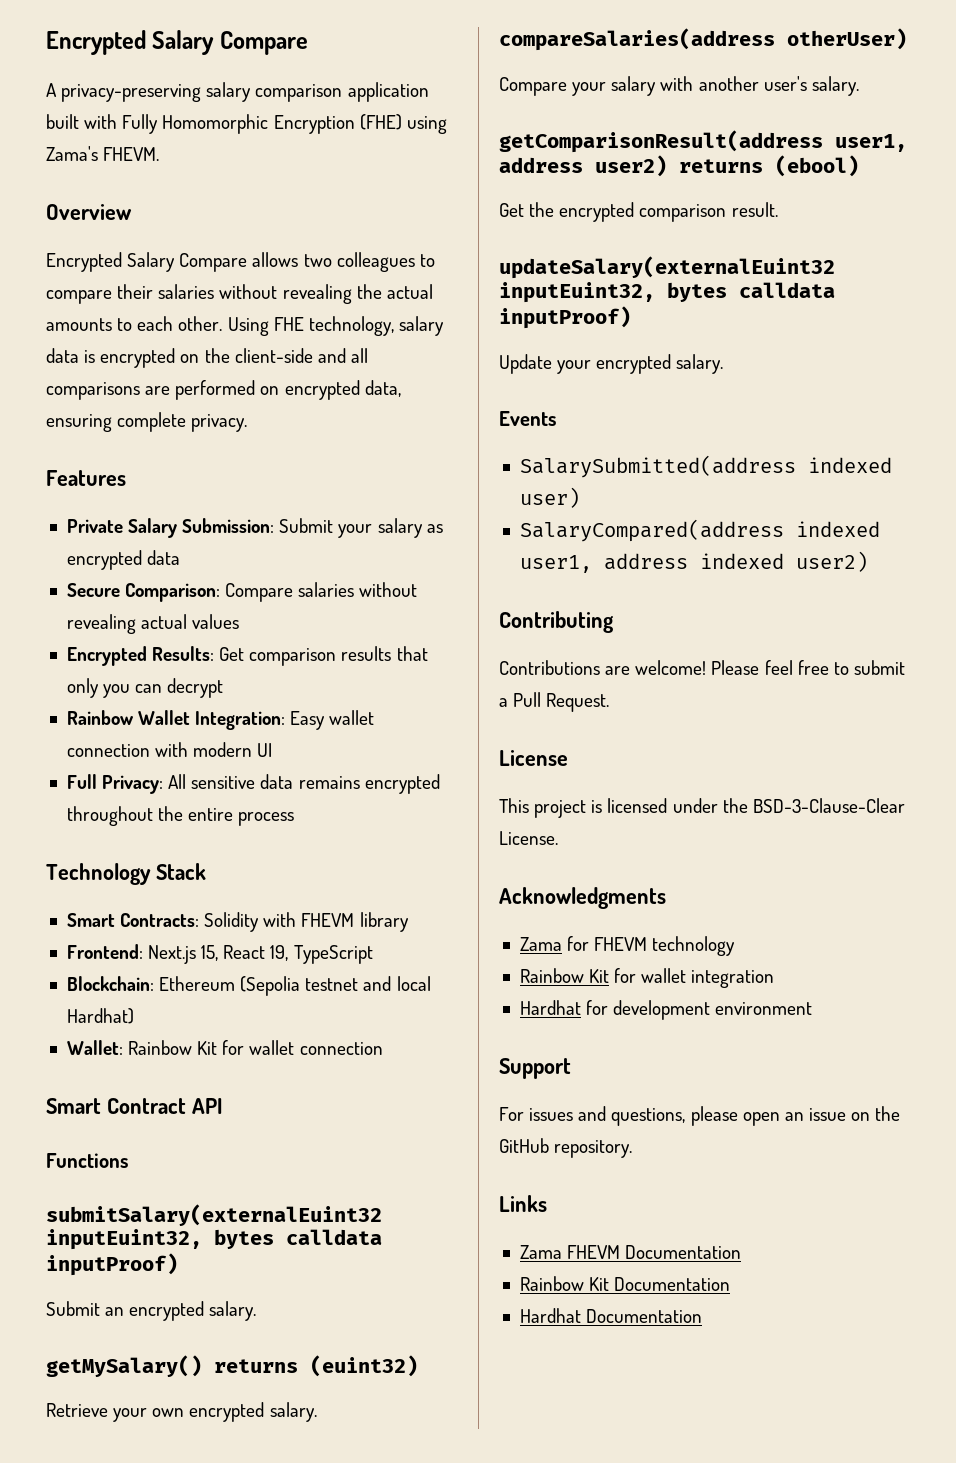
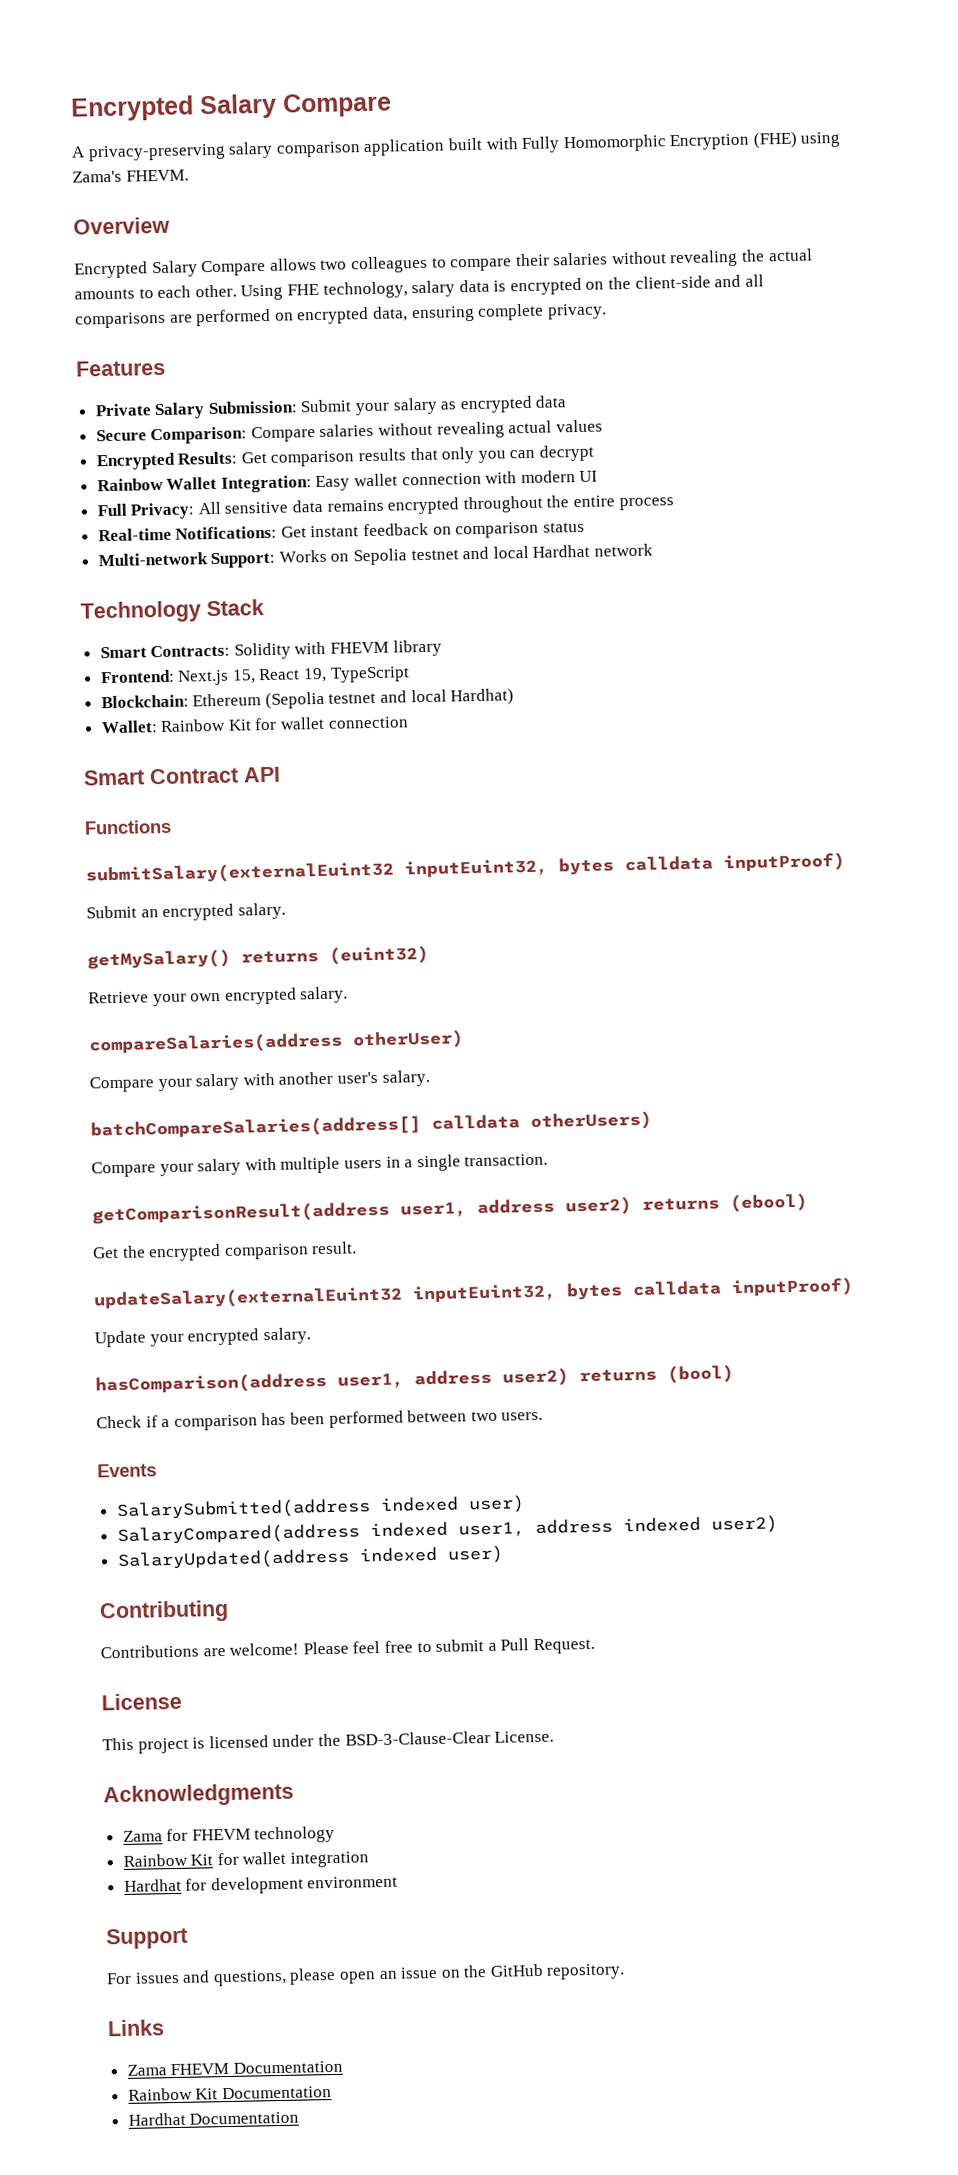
(295, 819) none -> [97,521,585,542] [97,543,654,569] // Real-time Notifications: Get instant feedback on comparison status // Multi-network Support: Works on Sepolia testnet and local Hardhat network
(859, 86) none -> [90,1110,652,1140] [91,1153,549,1178] // batchCompareSalaries(address[] calldata otherUsers) // Compare your salary with multiple users in a single transaction.
(724, 364) none -> [95,1364,734,1395] [96,1409,544,1431] // hasComparison(address user1, address user2) returns (bool) // Check if a comparison has been performed between two users.
(868, 561) none -> [116,1545,504,1571] // SalaryUpdated(address indexed user)

